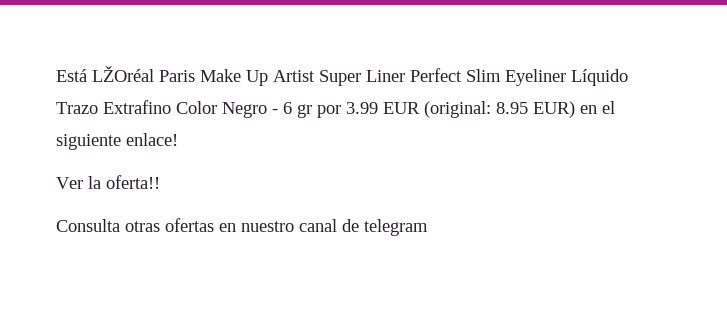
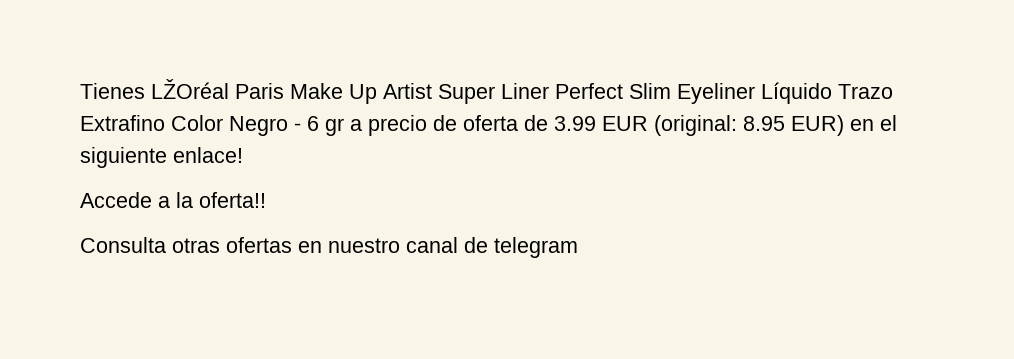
[56,69,87,82] Está -> [80,83,145,99] Tienes
[317,105,341,118] por -> [350,115,548,136] a precio de oferta de
[56,177,83,189] Ver -> [80,192,170,208] Accede a

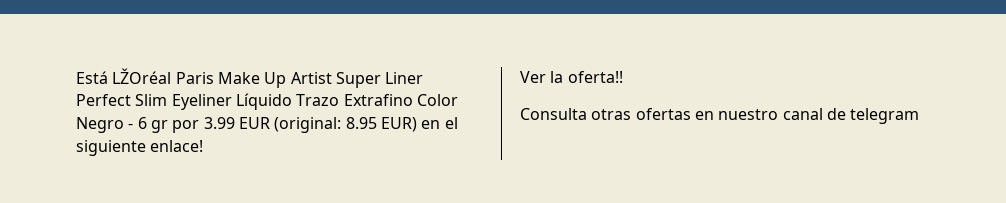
[80,83,145,99] Tienes -> [76,71,108,84] Está
[350,115,548,136] a precio de oferta de -> [172,120,200,133] por
[80,192,170,208] Accede a -> [520,71,546,83] Ver

